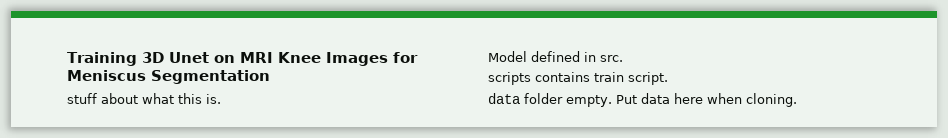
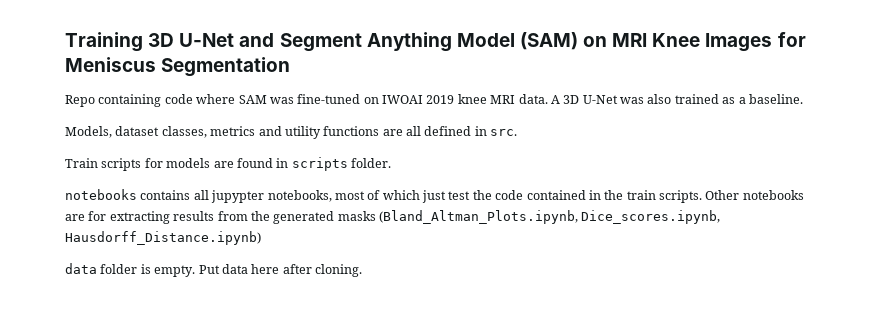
[168,52,209,63] Unet -> [179,32,578,52] U-Net and Segment Anything Model (SAM)
[67,93,221,104] [488,51,623,62] [488,72,668,85] stuff about what this is. // Model defined in src. // scripts contains train script. -> [65,94,803,107] [65,126,518,139] [65,157,391,171] [65,189,804,203] [65,210,721,224] [65,231,261,245] Repo containing code where SAM was fine-tuned on IWOAI 2019 knee MRI data. A 3D U-Net was also trained as a baseline. // Models, dataset classes, metrics and utility functions are all defined in src. // Train scripts for models are found in scripts folder. // notebooks contains all jupypter notebooks, most of which just test the code contained in the train scripts. Other notebooks are for extracting results from the generated masks (Bland_Altman_Plots.ipynb, Dice_scores.ipynb, Hausdorff_Distance.ipynb)
(563, 98) none -> [140,264,151,274] is
[706,93,742,104] when -> [282,264,312,274] after

